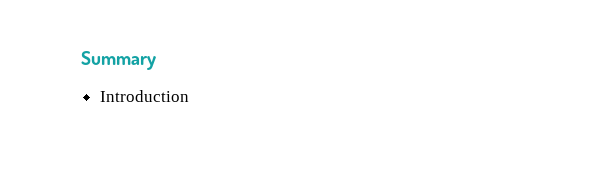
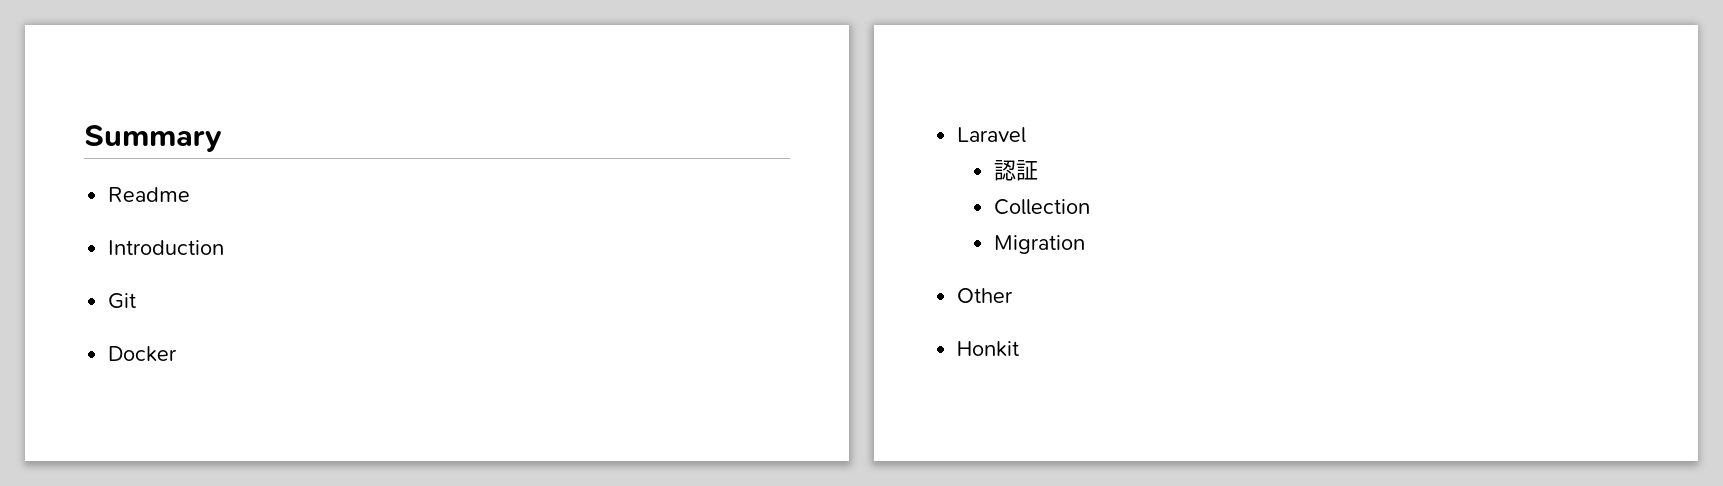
(156, 60) none -> [108,187,191,202] // Readme
(189, 96) none -> [108,293,137,309] [108,346,178,362] [957,127,1027,143] [993,160,1038,181] [993,199,1090,215] [993,235,1085,254] [957,288,1014,303] [957,341,1020,357] // Git // Docker // Laravel // 認証 // Collection // Migration // Other // Honkit

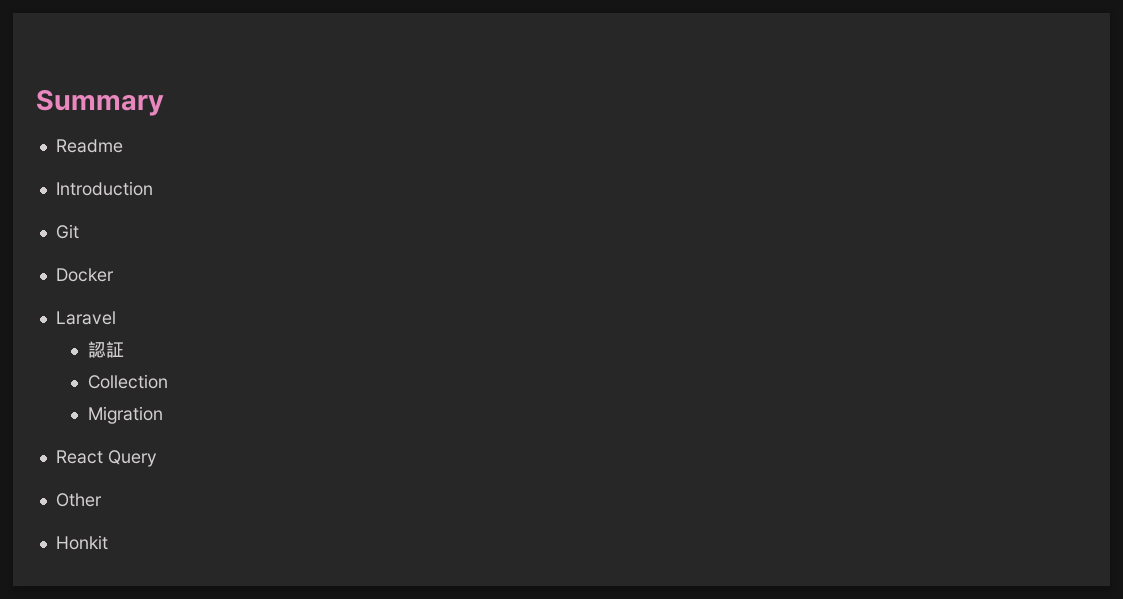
(1085, 244) none -> [55,450,157,467] // React Query

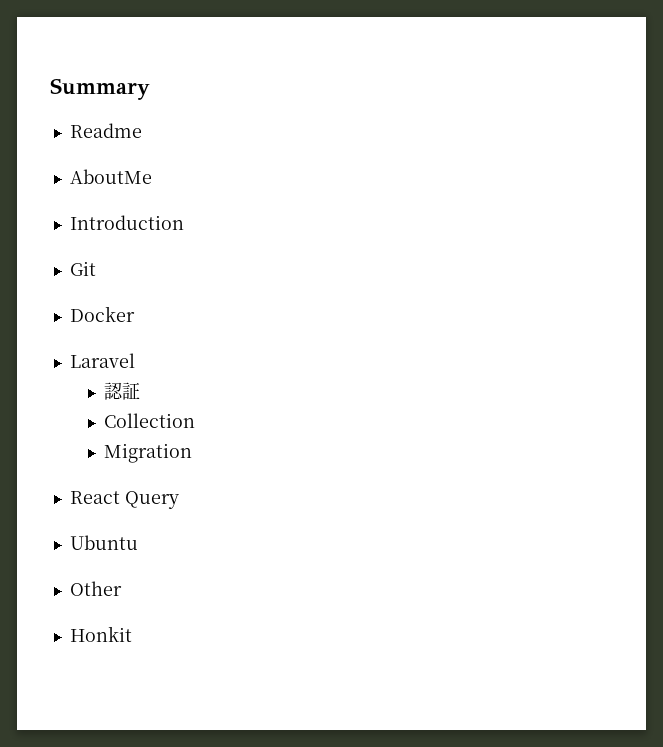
(123, 146) none -> [69,169,152,184] // AboutMe
(157, 458) none -> [69,535,138,550] // Ubuntu

